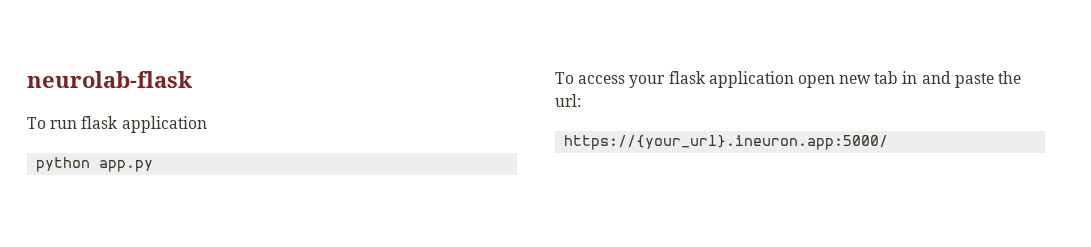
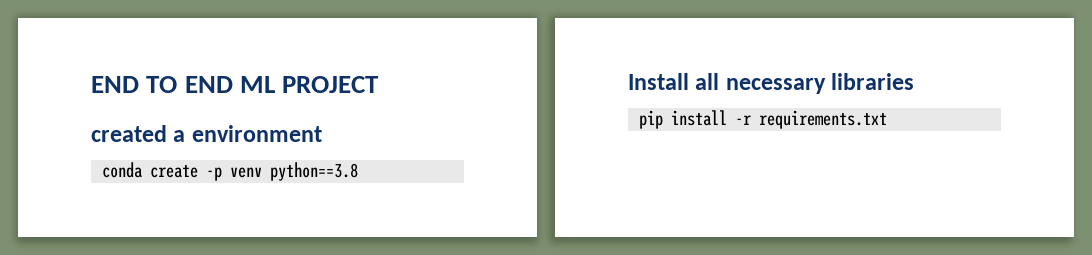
[27,71,192,88] [27,116,207,133] [36,157,154,172] [555,71,1022,88] [555,94,581,107] [564,135,889,150] neurolab-flask // To run flask application // python app.py // To access your flask application open new tab in and paste the url: // https://{your_url}.ineuron.app:5000/ -> [91,76,380,93] [91,125,322,142] [102,162,359,181] [628,73,915,94] [639,110,888,129] END TO END ML PROJECT // created a environment // conda create -p venv python==3.8 // Install all necessary libraries // pip install -r requirements.txt

